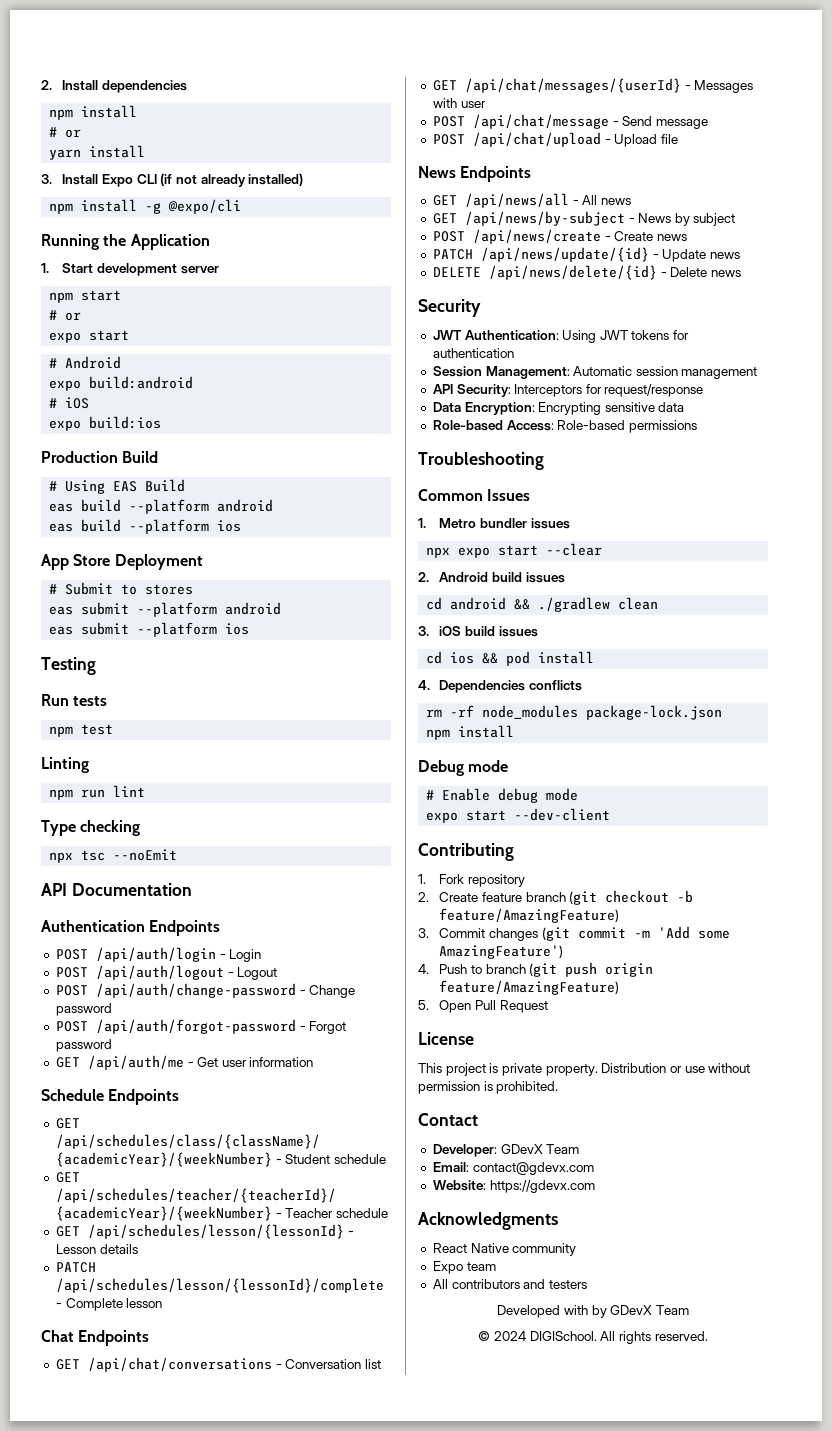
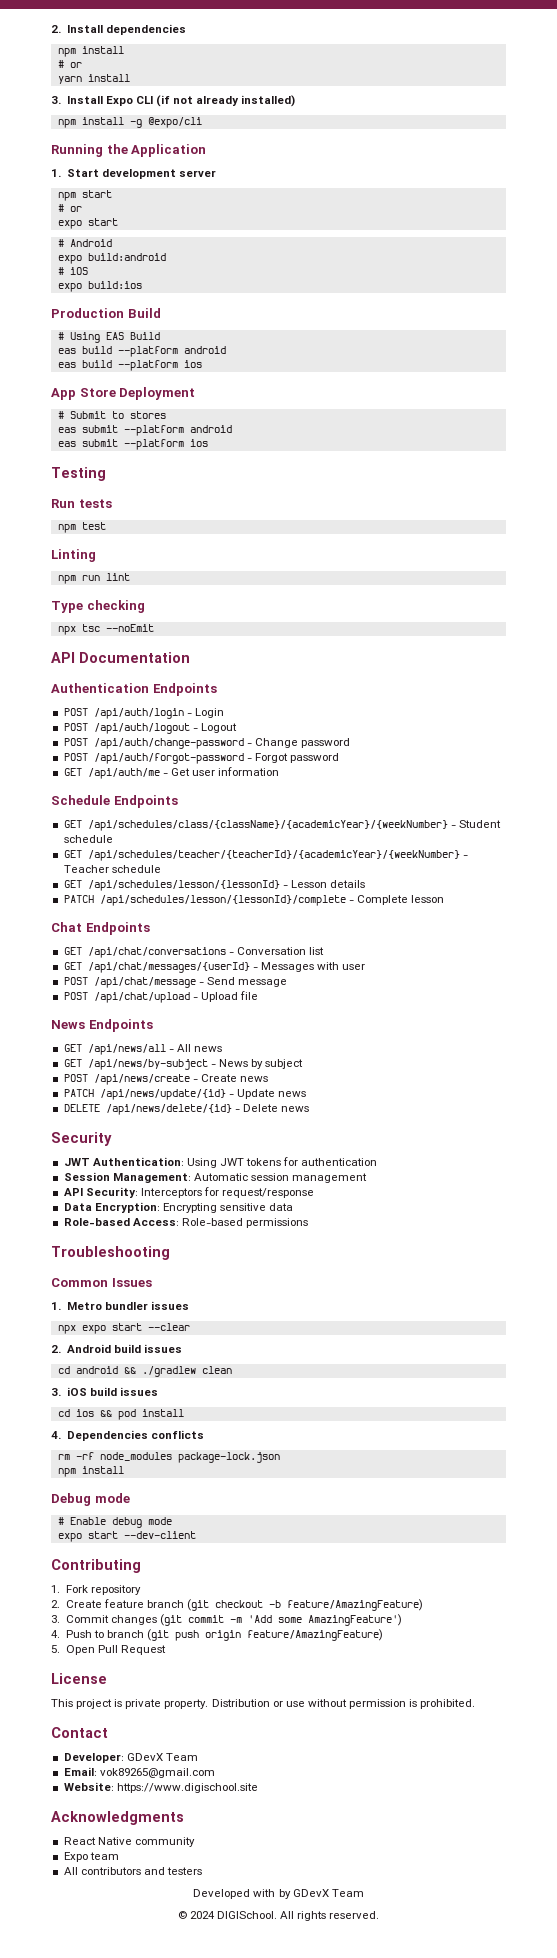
[472,1162,594,1175] contact@gdevx.com -> [99,1768,215,1778] vok89265@gmail.com
[489,1180,595,1193] https://gdevx.com -> [116,1783,258,1793] https://www.digischool.site

